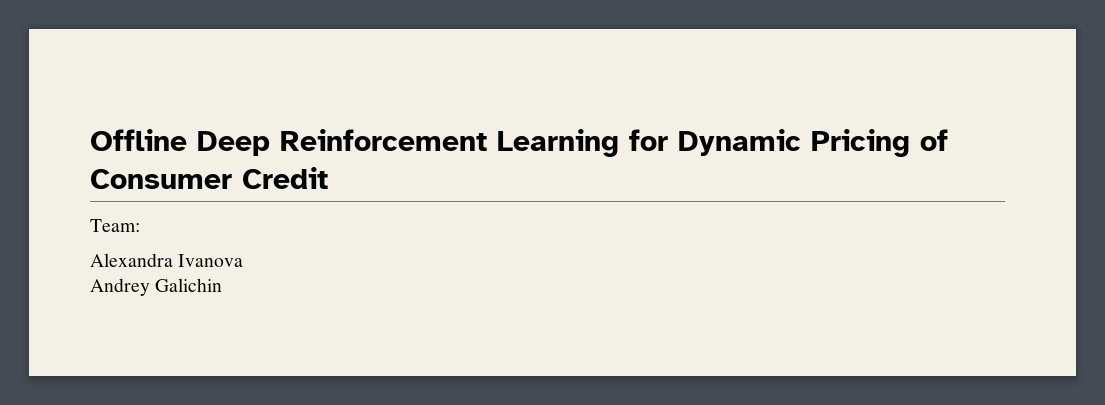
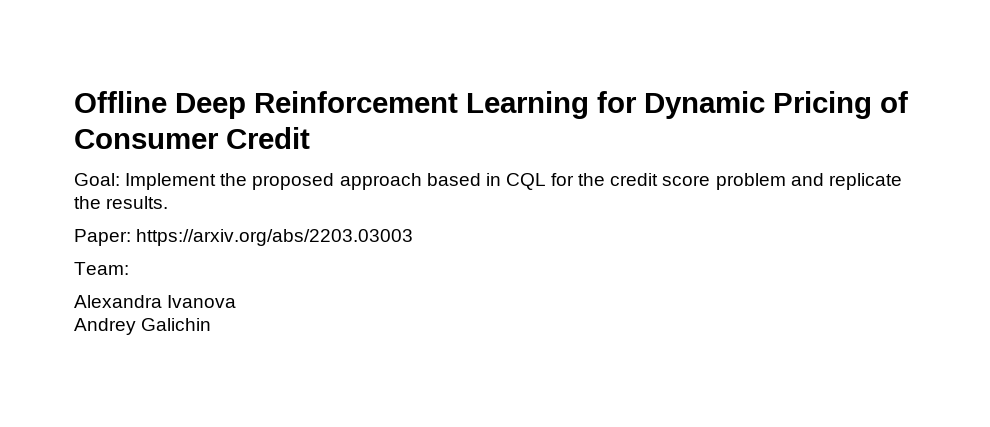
(328, 178) none -> [74,173,902,190] [74,196,169,209] [74,229,414,246] // Goal: Implement the proposed approach based in CQL for the credit score problem and replicate the results. // Paper: https://arxiv.org/abs/2203.03003

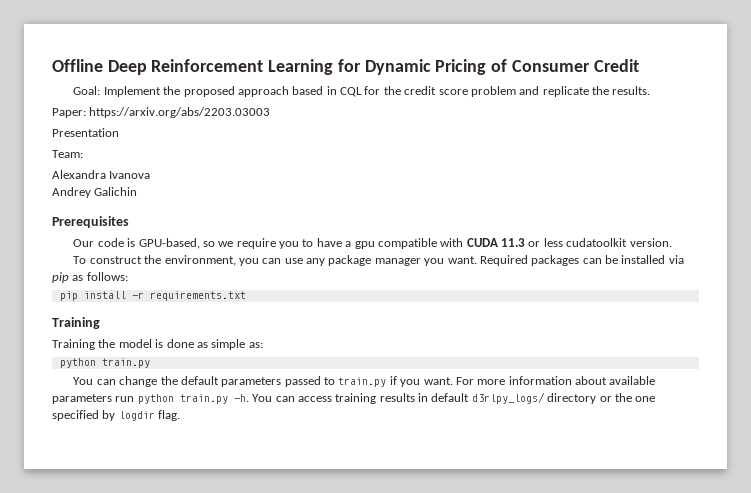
(414, 237) none -> [52,128,119,137] // Presentation
(212, 324) none -> [52,216,129,228] [73,238,672,249] [73,255,684,266] [52,272,128,283] [59,291,246,301] [52,317,100,329] [52,339,263,350] [59,358,150,368] [73,376,656,387] [52,392,656,404] [52,410,181,421] // Prerequisites // Our code is GPU-based, so we require you to have a gpu compatible with CUDA 11.3 or less cudatoolkit version. // To construct the environment, you can use any package manager you want. Required packages can be installed via pip as follows: // pip install -r requirements.txt // Training // Training the model is done as simple as: // python train.py // You can change the default parameters passed to train.py if you want. For more information about available parameters run python train.py -h. You can access training results in default d3rlpy_logs/ directory or the one specified by logdir flag.

